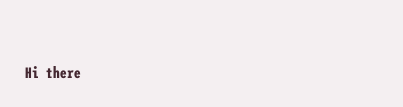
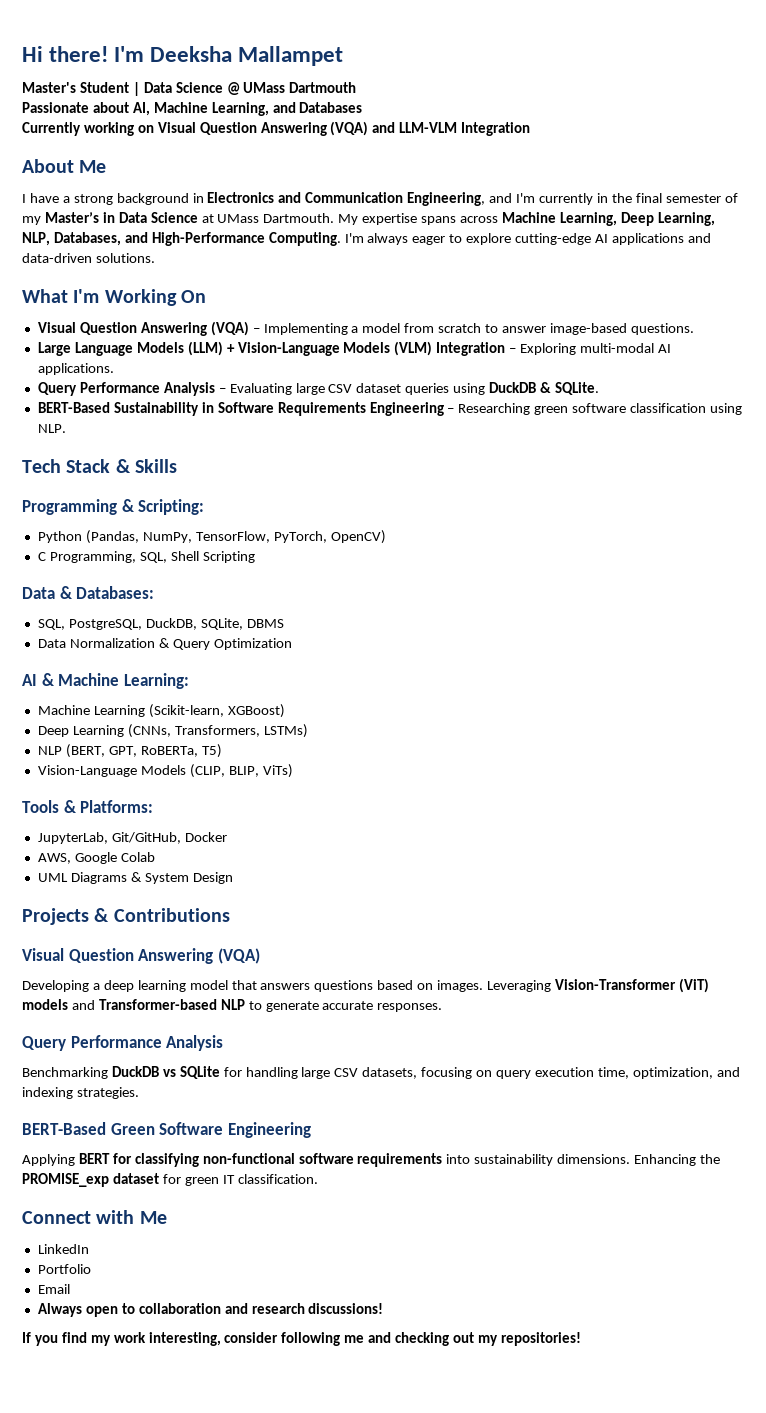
[46,66,81,79] there -> [49,46,344,66] [22,82,357,96] [22,102,363,116] [22,121,531,136] [22,159,107,173] [22,192,738,206] [22,212,715,226] [22,232,711,246] [22,253,155,263] [22,289,206,306] [37,321,694,336] [37,341,671,356] [37,363,114,375] [37,382,599,396] [37,402,743,416] [37,424,66,433] [22,459,177,473] [22,499,205,515] [37,530,386,544] [37,551,255,563] [22,586,155,599] [37,618,284,630] [37,638,292,650] [22,673,189,689] [37,704,285,718] [37,724,308,738] [37,744,222,758] [37,764,293,778] [22,800,154,813] [37,832,227,844] [37,852,155,864] [37,872,233,884] [22,908,230,925] [22,948,260,964] [22,978,709,993] [22,999,443,1012] [22,1035,224,1051] [22,1066,740,1079] [22,1087,139,1099] [22,1122,311,1138] [22,1153,721,1167] [22,1173,318,1187] [22,1210,167,1224] [37,1244,89,1254] [37,1264,91,1274] [37,1284,70,1294] [37,1303,384,1317] [22,1332,581,1346] there! I'm Deeksha Mallampet // Master's Student | Data Science @ UMass Dartmouth // Passionate about AI, Machine Learning, and Databases // Currently working on Visual Question Answering (VQA) and LLM-VLM Integration // About Me // I have a strong background in Electronics and Communication Engineering, and I'm currently in the final semester of my Master’s in Data Science at UMass Dartmouth. My expertise spans across Machine Learning, Deep Learning, NLP, Databases, and High-Performance Computing. I'm always eager to explore cutting-edge AI applications and data-driven solutions. // What I'm Working On // Visual Question Answering (VQA) – Implementing a model from scratch to answer image-based questions. // Large Language Models (LLM) + Vision-Language Models (VLM) Integration – Exploring multi-modal AI applications. // Query Performance Analysis – Evaluating large CSV dataset queries using DuckDB & SQLite. // BERT-Based Sustainability in Software Requirements Engineering – Researching green software classification using NLP. // Tech Stack & Skills // Programming & Scripting: // Python (Pandas, NumPy, TensorFlow, PyTorch, OpenCV) // C Programming, SQL, Shell Scripting // Data & Databases: // SQL, PostgreSQL, DuckDB, SQLite, DBMS // Data Normalization & Query Optimization // AI & Machine Learning: // Machine Learning (Scikit-learn, XGBoost) // Deep Learning (CNNs, Transformers, LSTMs) // NLP (BERT, GPT, RoBERTa, T5) // Vision-Language Models (CLIP, BLIP, ViTs) // Tools & Platforms: // JupyterLab, Git/GitHub, Docker // AWS, Google Colab // UML Diagrams & System Design // Projects & Contributions // Visual Question Answering (VQA) // Developing a deep learning model that answers questions based on images. Leveraging Vision-Transformer (ViT) models and Transformer-based NLP to generate accurate responses. // Query Performance Analysis // Benchmarking DuckDB vs SQLite for handling large CSV datasets, focusing on query execution time, optimization, and indexing strategies. // BERT-Based Green Software Engineering // Applying BERT for classifying non-functional software requirements into sustainability dimensions. Enhancing the PROMISE_exp dataset for green IT classification. // Connect with Me // LinkedIn // Portfolio // Email // Always open to collaboration and research discussions! // If you find my work interesting, consider following me and checking out my repositories!

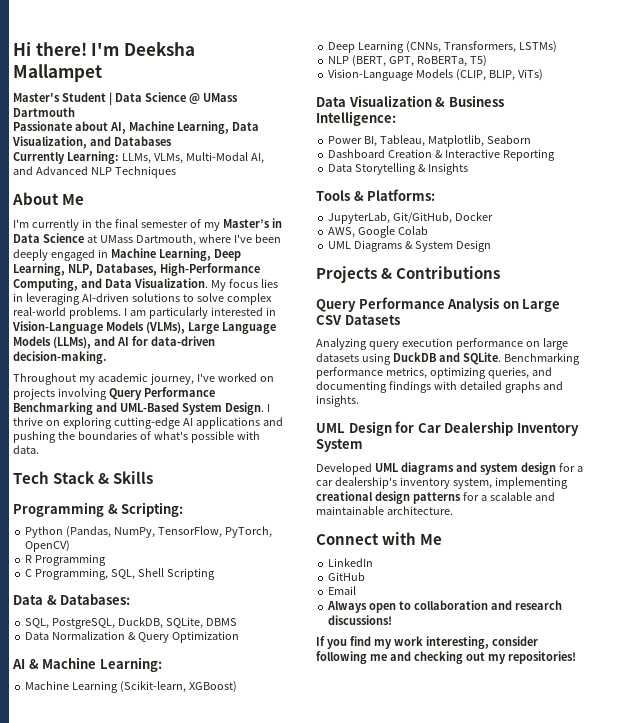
(269, 109) none -> [231,122,259,131] [12,136,87,149] Data Visualization,
[83,121,531,136] [22,159,107,173] [22,192,513,206] working on Visual Question Answering (VQA) and LLM-VLM Integration // About Me // I have a strong background in Electronics and Communication Engineering, and -> [66,151,264,164] [13,166,176,178] [12,192,85,205] Learning: LLMs, VLMs, Multi-Modal AI, and Advanced NLP Techniques // About Me //
[263,213,499,225] Dartmouth. My expertise spans across -> [135,234,281,246] [13,249,108,261] Dartmouth, where I've been deeply engaged in
[124,232,711,246] [22,253,155,263] [22,289,206,306] [37,321,694,336] [37,341,671,356] [37,363,114,375] [37,382,599,396] [37,402,743,416] [37,424,66,433] and High-Performance Computing. I'm always eager to explore cutting-edge AI applications and data-driven solutions. // What I'm Working On // Visual Question Answering (VQA) – Implementing a model from scratch to answer image-based questions. // Large Language Models (LLM) + Vision-Language Models (VLM) Integration – Exploring multi-modal AI applications. // Query Performance Analysis – Evaluating large CSV dataset queries using DuckDB & SQLite. // BERT-Based Sustainability in Software Requirements Engineering – Researching green software classification using NLP. -> [159,263,260,276] [13,278,278,291] [13,293,272,305] [13,307,276,319] [12,321,276,334] [13,336,215,349] [13,351,107,364] [13,373,274,385] [13,387,215,400] [13,402,270,415] [13,417,283,429] [13,431,260,443] [13,445,39,454] High-Performance Computing, and Data Visualization. My focus lies in leveraging AI-driven solutions to solve complex real-world problems. I am particularly interested in Vision-Language Models (VLMs), Large Language Models (LLMs), and AI for data-driven decision-making. // Throughout my academic journey, I've worked on projects involving Query Performance Benchmarking and UML-Based System Design. I thrive on exploring cutting-edge AI applications and pushing the boundaries of what's possible with data.
(386, 537) none -> [25,554,107,566] // R Programming
(293, 771) none -> [316,95,504,107] [316,111,396,126] [328,135,531,147] [328,149,555,161] [328,163,469,175] // Data Visualization & Business Intelligence: // Power BI, Tableau, Matplotlib, Seaborn // Dashboard Creation & Interactive Reporting // Data Storytelling & Insights
[22,948,260,964] [22,978,709,993] [22,999,443,1012] [22,1035,224,1051] [22,1066,740,1079] [22,1087,139,1099] [22,1122,311,1138] [22,1153,721,1167] [22,1173,318,1187] Visual Question Answering (VQA) // Developing a deep learning model that answers questions based on images. Leveraging Vision-Transformer (ViT) models and Transformer-based NLP to generate accurate responses. // Query Performance Analysis // Benchmarking DuckDB vs SQLite for handling large CSV datasets, focusing on query execution time, optimization, and indexing strategies. // BERT-Based Green Software Engineering // Applying BERT for classifying non-functional software requirements into sustainability dimensions. Enhancing the PROMISE_exp dataset for green IT classification. -> [316,297,561,312] [316,315,400,325] [316,338,568,350] [316,352,580,365] [316,367,552,379] [316,381,563,393] [316,395,359,407] [316,421,579,436] [316,439,363,452] [316,462,583,475] [316,477,568,489] [316,491,555,504] [316,506,453,515] Query Performance Analysis on Large CSV Datasets // Analyzing query execution performance on large datasets using DuckDB and SQLite. Benchmarking performance metrics, optimizing queries, and documenting findings with detailed graphs and insights. // UML Design for Car Dealership Inventory System // Developed UML diagrams and system design for a car dealership's inventory system, implementing creational design patterns for a scalable and maintainable architecture.
[37,1264,91,1274] Portfolio -> [328,572,366,581] GitHub

